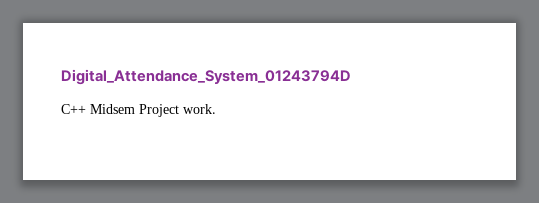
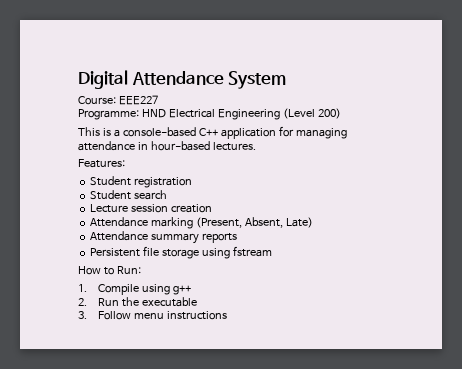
[61,69,351,85] [61,104,216,117] Digital_Attendance_System_01243794D // C++ Midsem Project work. -> [78,70,287,89] [78,95,158,105] [78,108,341,120] [78,126,347,139] [78,141,256,151] [78,159,125,168] [90,176,193,188] [90,190,168,200] [90,204,213,213] [90,217,313,229] [90,231,238,244] [90,246,272,259] [78,266,141,275] [78,284,192,295] [78,297,198,307] [78,311,228,320] Digital Attendance System // Course: EEE227 // Programme: HND Electrical Engineering (Level 200) // This is a console-based C++ application for managing attendance in hour-based lectures. // Features: // Student registration // Student search // Lecture session creation // Attendance marking (Present, Absent, Late) // Attendance summary reports // Persistent file storage using fstream // How to Run: // 1. Compile using g++ // 2. Run the executable // 3. Follow menu instructions

